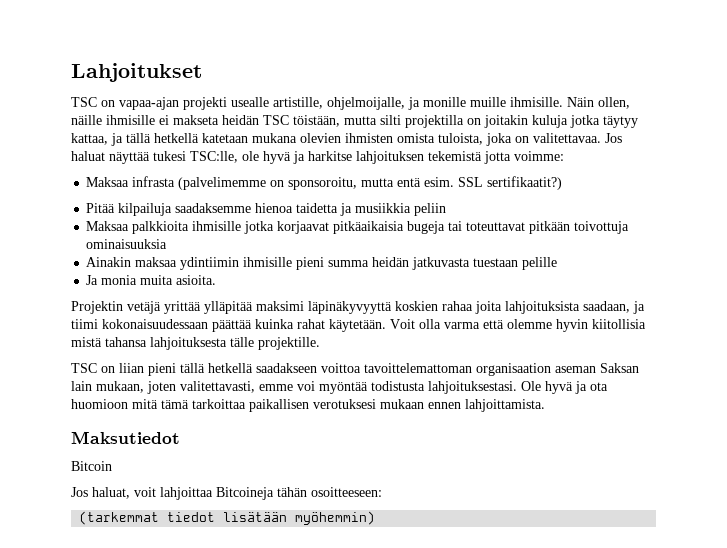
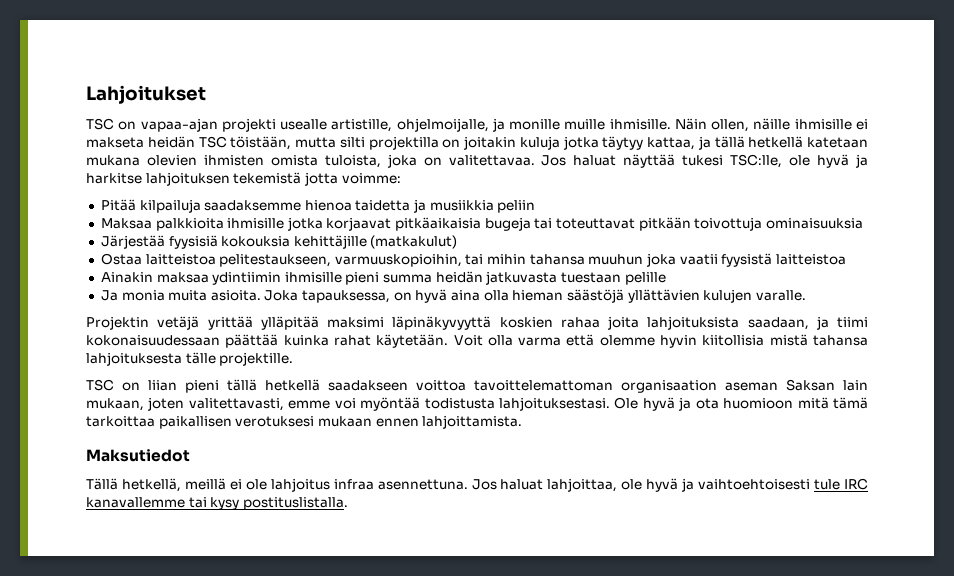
[86,176,563,190] // Maksaa infrasta (palvelimemme on sponsoroitu, mutta entä esim. SSL sertifikaatit?) -> (401, 178) none
(168, 244) none -> [100,235,458,249] [100,253,846,267] // Järjestää fyysisiä kokouksia kehittäjille (matkakulut) // Ostaa laitteistoa pelitestaukseen, varmuuskopioihin, tai mihin tahansa muuhun joka vaatii fyysistä laitteistoa
(217, 280) none -> [264,289,806,303] Joka tapauksessa, on hyvä aina olla hieman säästöjä yllättävien kulujen varalle.
[71,461,112,471] [71,487,382,500] [79,511,376,525] Bitcoin // Jos haluat, voit lahjoittaa Bitcoineja tähän osoitteeseen: // (tarkemmat tiedot lisätään myöhemmin) -> [86,478,868,492] [86,497,348,510] Tällä hetkellä, meillä ei ole lahjoitus infraa asennettuna. Jos haluat lahjoittaa, ole hyvä ja vaihtoehtoisesti tule IRC kanavallemme tai kysy postituslistalla.

